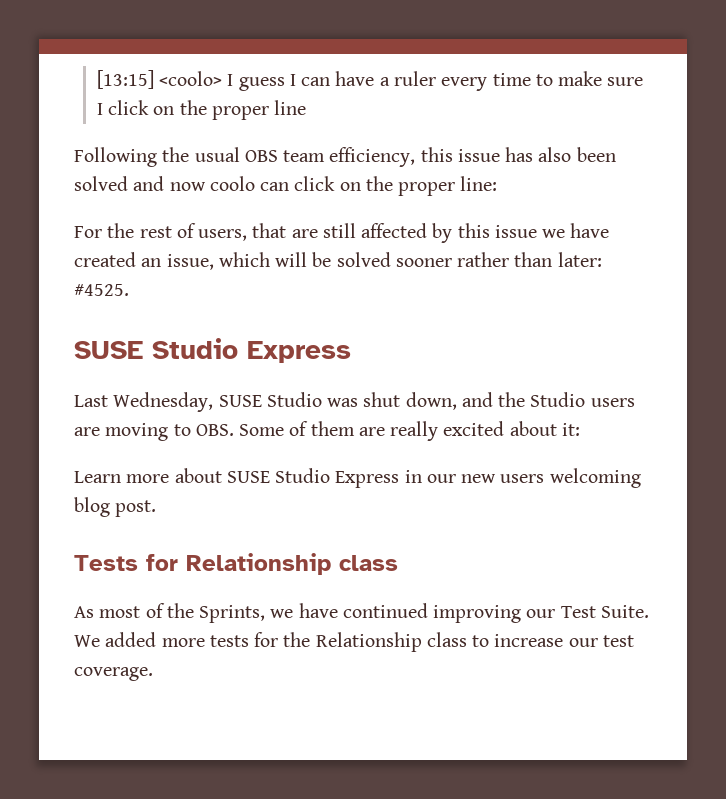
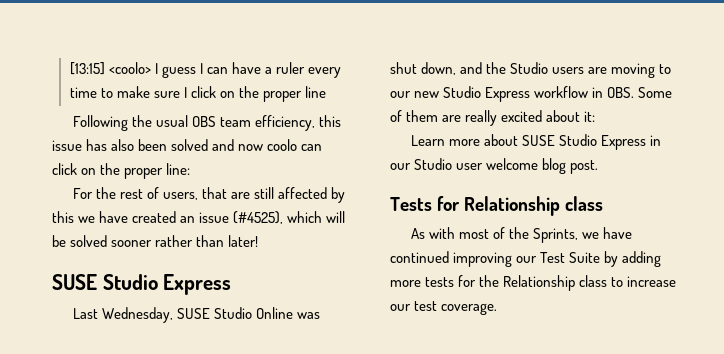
[494,225,537,238] issue -> (74, 217) none
[166,254,214,270] issue, -> [199,211,284,224] issue (#4525),
[557,252,602,267] [74,284,129,296] later: #4525. -> [228,235,259,247] later!
(322, 399) none -> [256,307,294,319] Online
(191, 430) none -> [390,86,604,102] our new Studio Express workflow in
[461,468,641,488] new users welcoming -> [414,158,539,170] Studio user welcome
(94, 612) none -> [429,227,456,239] with
[600,605,649,618] [74,632,157,647] Suite. We added -> [569,251,662,267] Suite by adding

